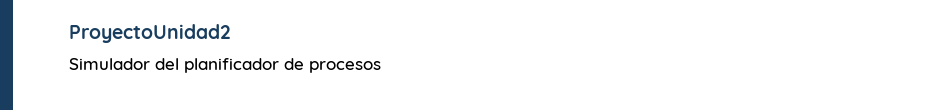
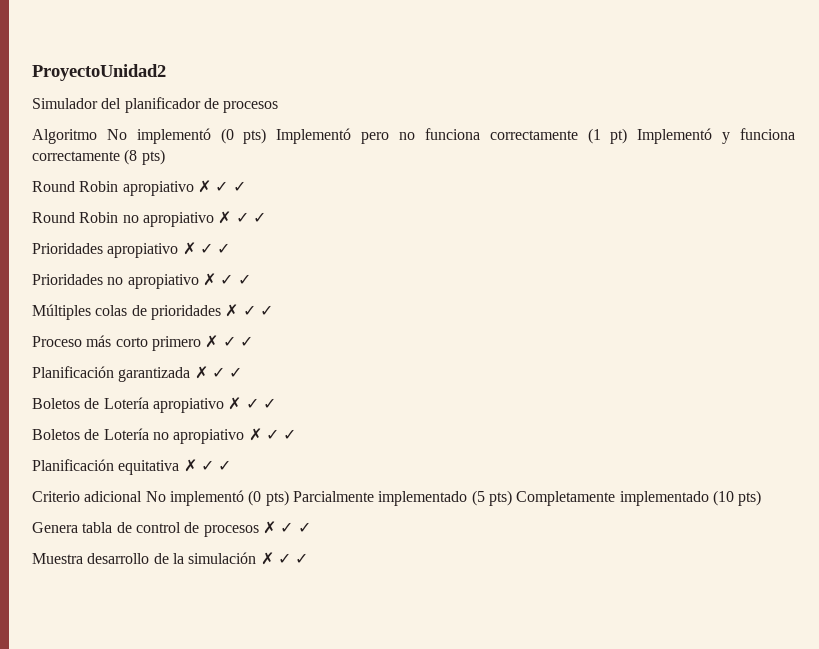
(381, 67) none -> [32,128,796,144] [32,149,165,165] [32,180,246,196] [32,211,266,227] [32,242,231,258] [32,273,251,289] [32,304,273,320] [32,335,253,351] [32,366,243,382] [32,397,276,413] [32,428,297,444] [32,459,232,475] [32,490,762,506] [32,521,311,537] [32,552,309,565] // Algoritmo No implementó (0 pts) Implementó pero no funciona correctamente (1 pt) Implementó y funciona correctamente (8 pts) // Round Robin apropiativo ✗ ✓ ✓ // Round Robin no apropiativo ✗ ✓ ✓ // Prioridades apropiativo ✗ ✓ ✓ // Prioridades no apropiativo ✗ ✓ ✓ // Múltiples colas de prioridades ✗ ✓ ✓ // Proceso más corto primero ✗ ✓ ✓ // Planificación garantizada ✗ ✓ ✓ // Boletos de Lotería apropiativo ✗ ✓ ✓ // Boletos de Lotería no apropiativo ✗ ✓ ✓ // Planificación equitativa ✗ ✓ ✓ // Criterio adicional No implementó (0 pts) Parcialmente implementado (5 pts) Completamente implementado (10 pts) // Genera tabla de control de procesos ✗ ✓ ✓ // Muestra desarrollo de la simulación ✗ ✓ ✓

